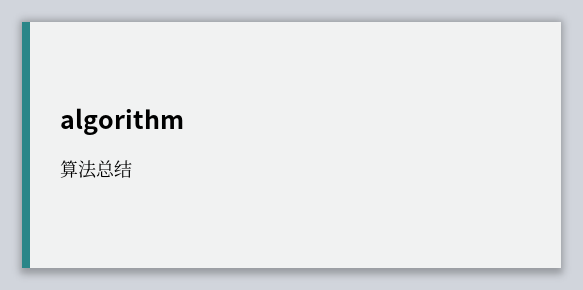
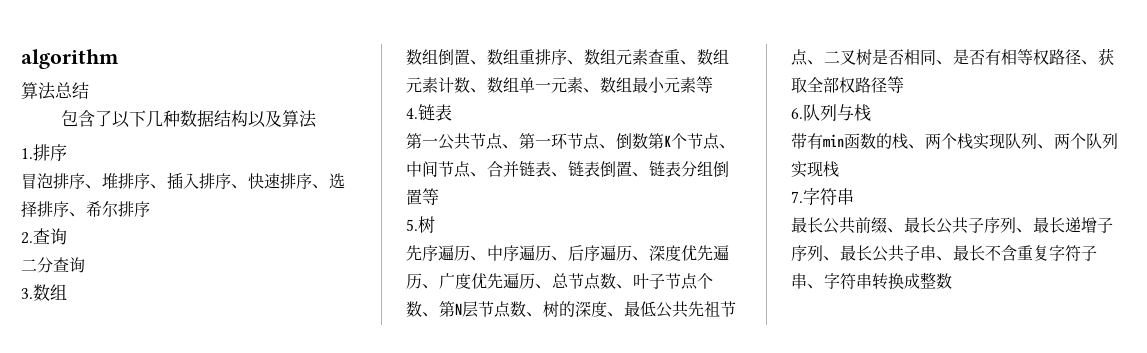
(132, 169) none -> [61,110,318,128] [21,144,67,161] [21,172,345,189] [21,201,150,217] [21,228,67,245] [21,257,85,273] [21,284,67,301] [406,49,729,66] [406,76,713,93] [406,104,452,121] [406,133,736,150] [406,161,729,178] [406,188,439,205] [406,216,435,233] [406,245,729,261] [406,273,713,290] [406,301,736,318] [791,48,1114,66] [791,76,904,93] [791,104,871,121] [791,133,1118,150] [791,161,839,178] [791,188,854,205] [791,217,1113,234] [791,245,1097,262] [791,272,952,290] // 包含了以下几种数据结构以及算法 // 1.排序 // 冒泡排序、堆排序、插入排序、快速排序、选择排序、希尔排序 // 2.查询 // 二分查询 // 3.数组 // 数组倒置、数组重排序、数组元素查重、数组元素计数、数组单一元素、数组最小元素等 // 4.链表 // 第一公共节点、第一环节点、倒数第K个节点、中间节点、合并链表、链表倒置、链表分组倒置等 // 5.树 // 先序遍历、中序遍历、后序遍历、深度优先遍历、广度优先遍历、总节点数、叶子节点个数、第N层节点数、树的深度、最低公共先祖节点、二叉树是否相同、是否有相等权路径、获取全部权路径等 // 6.队列与栈 // 带有min函数的栈、两个栈实现队列、两个队列实现栈 // 7.字符串 // 最长公共前缀、最长公共子序列、最长递增子序列、最长公共子串、最长不含重复字符子串、字符串转换成整数

